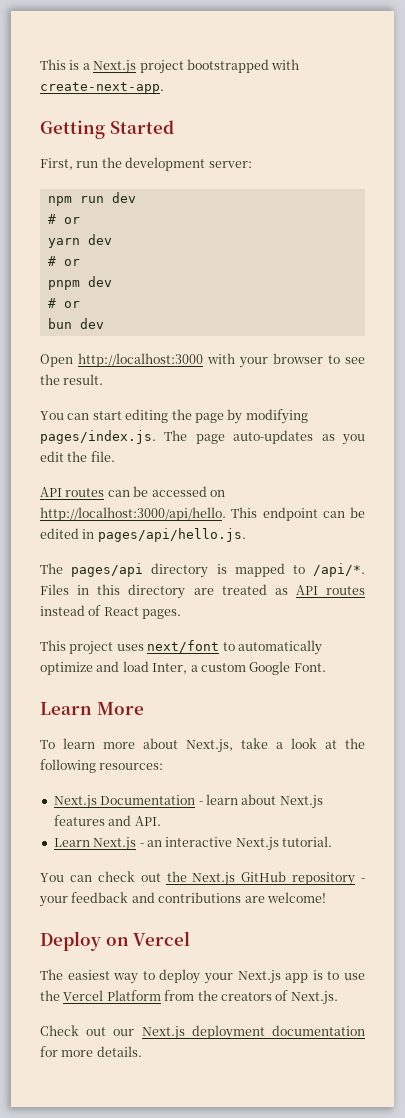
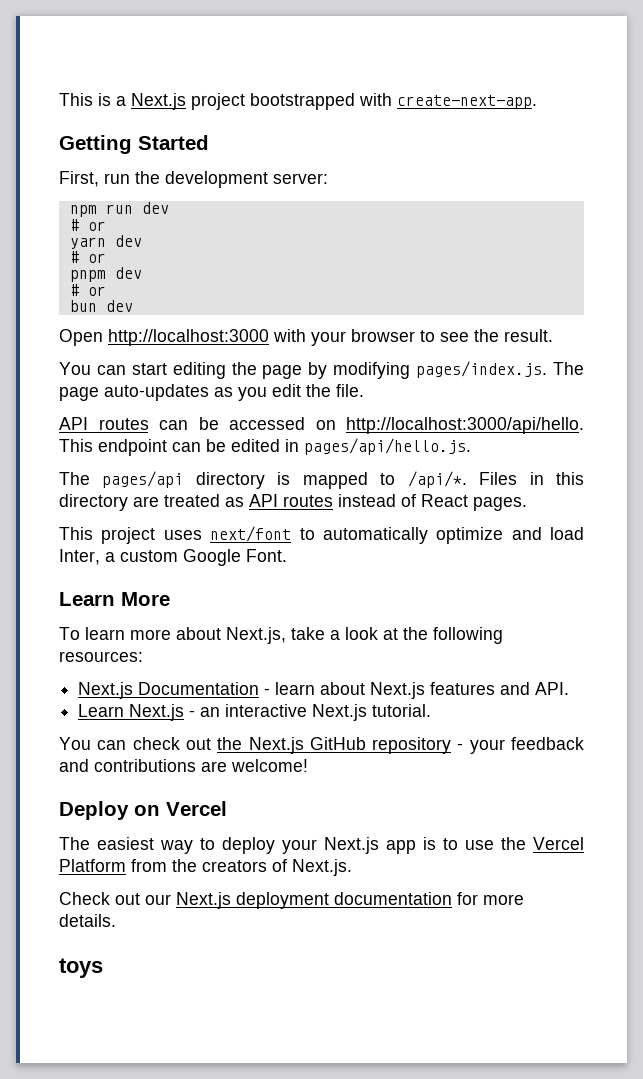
(142, 1051) none -> [59,958,103,978] // toys

